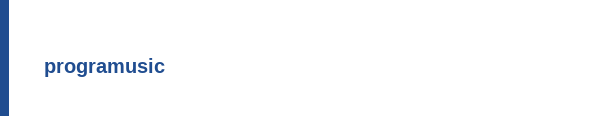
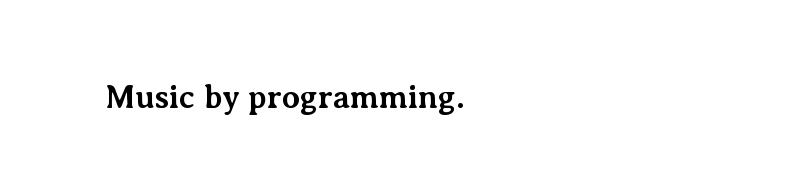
[44,58,165,77] programusic -> [105,84,466,115] Music by programming.

